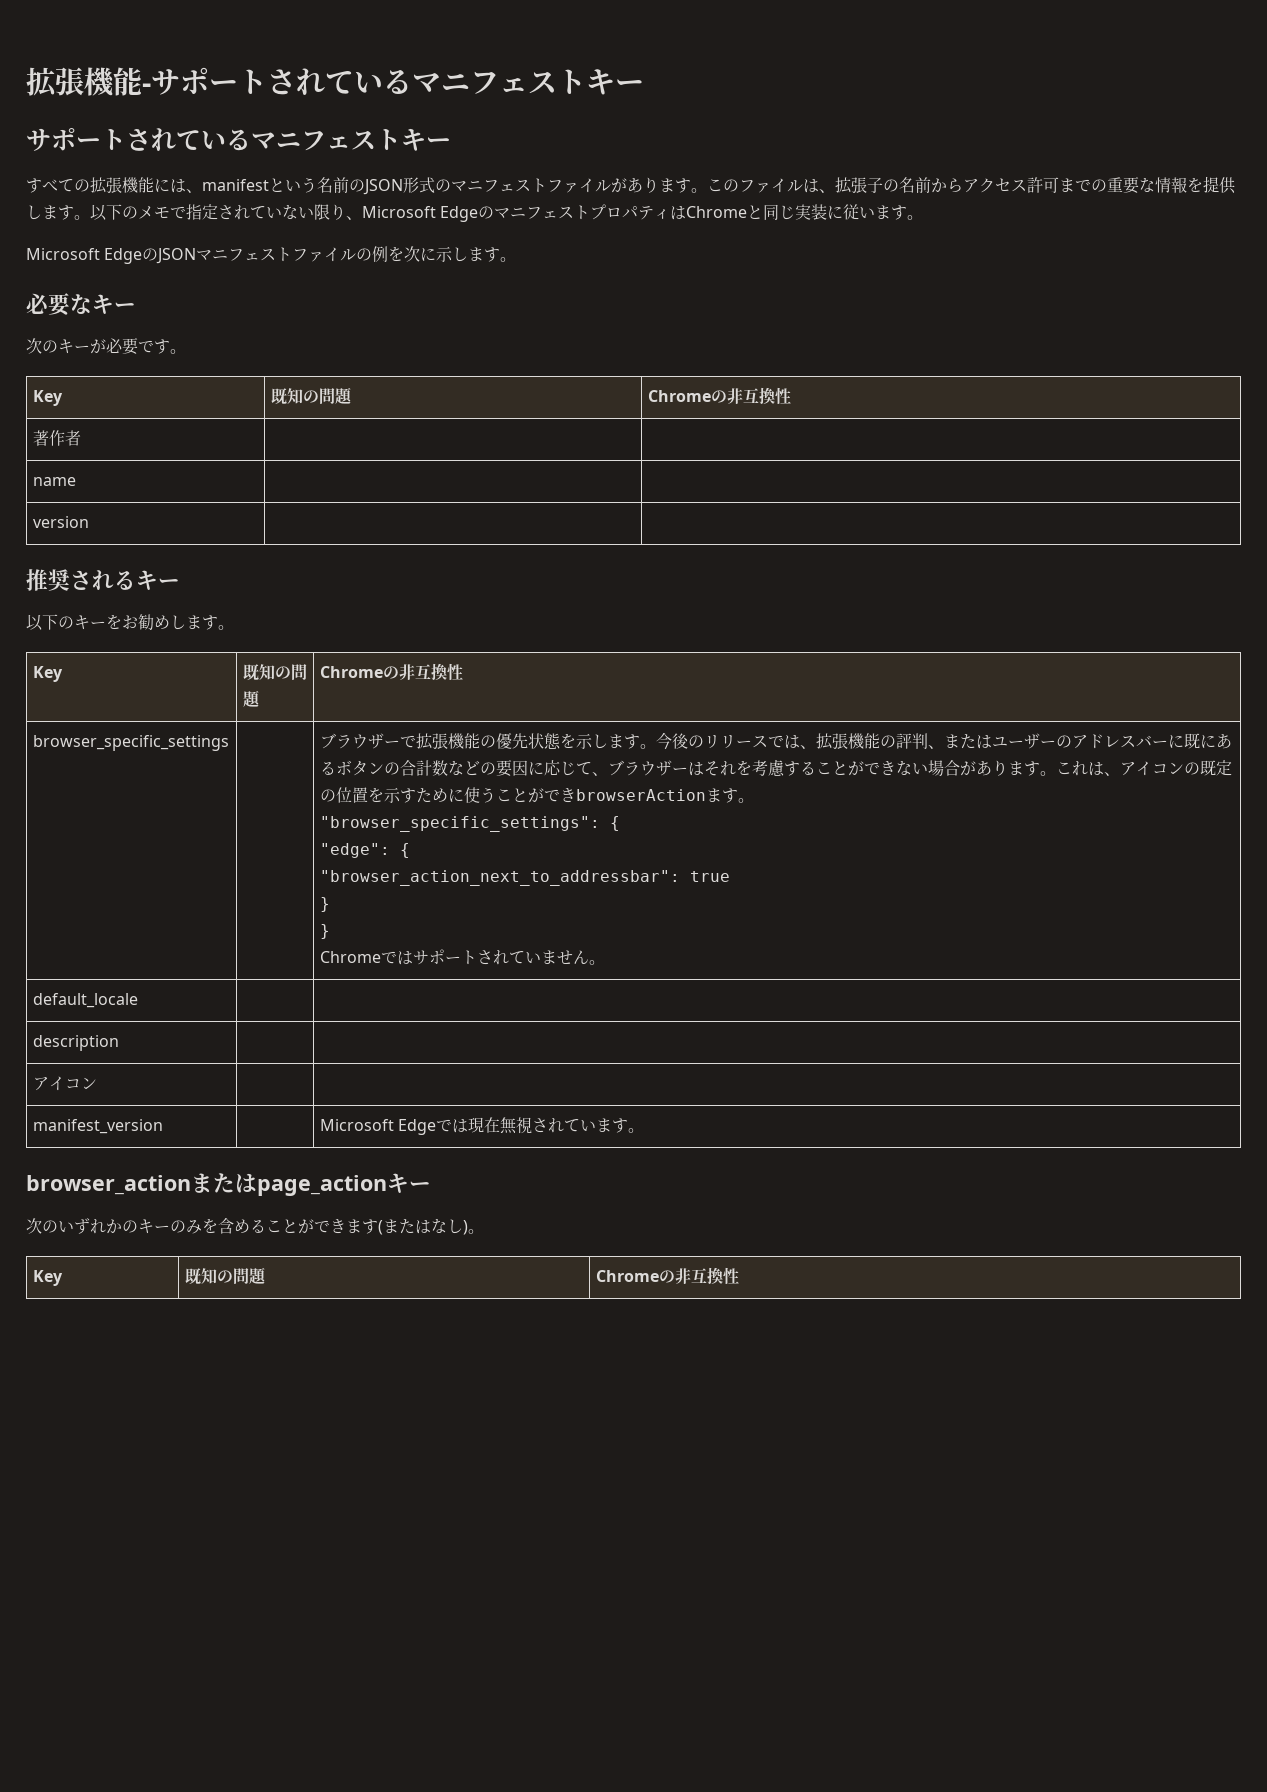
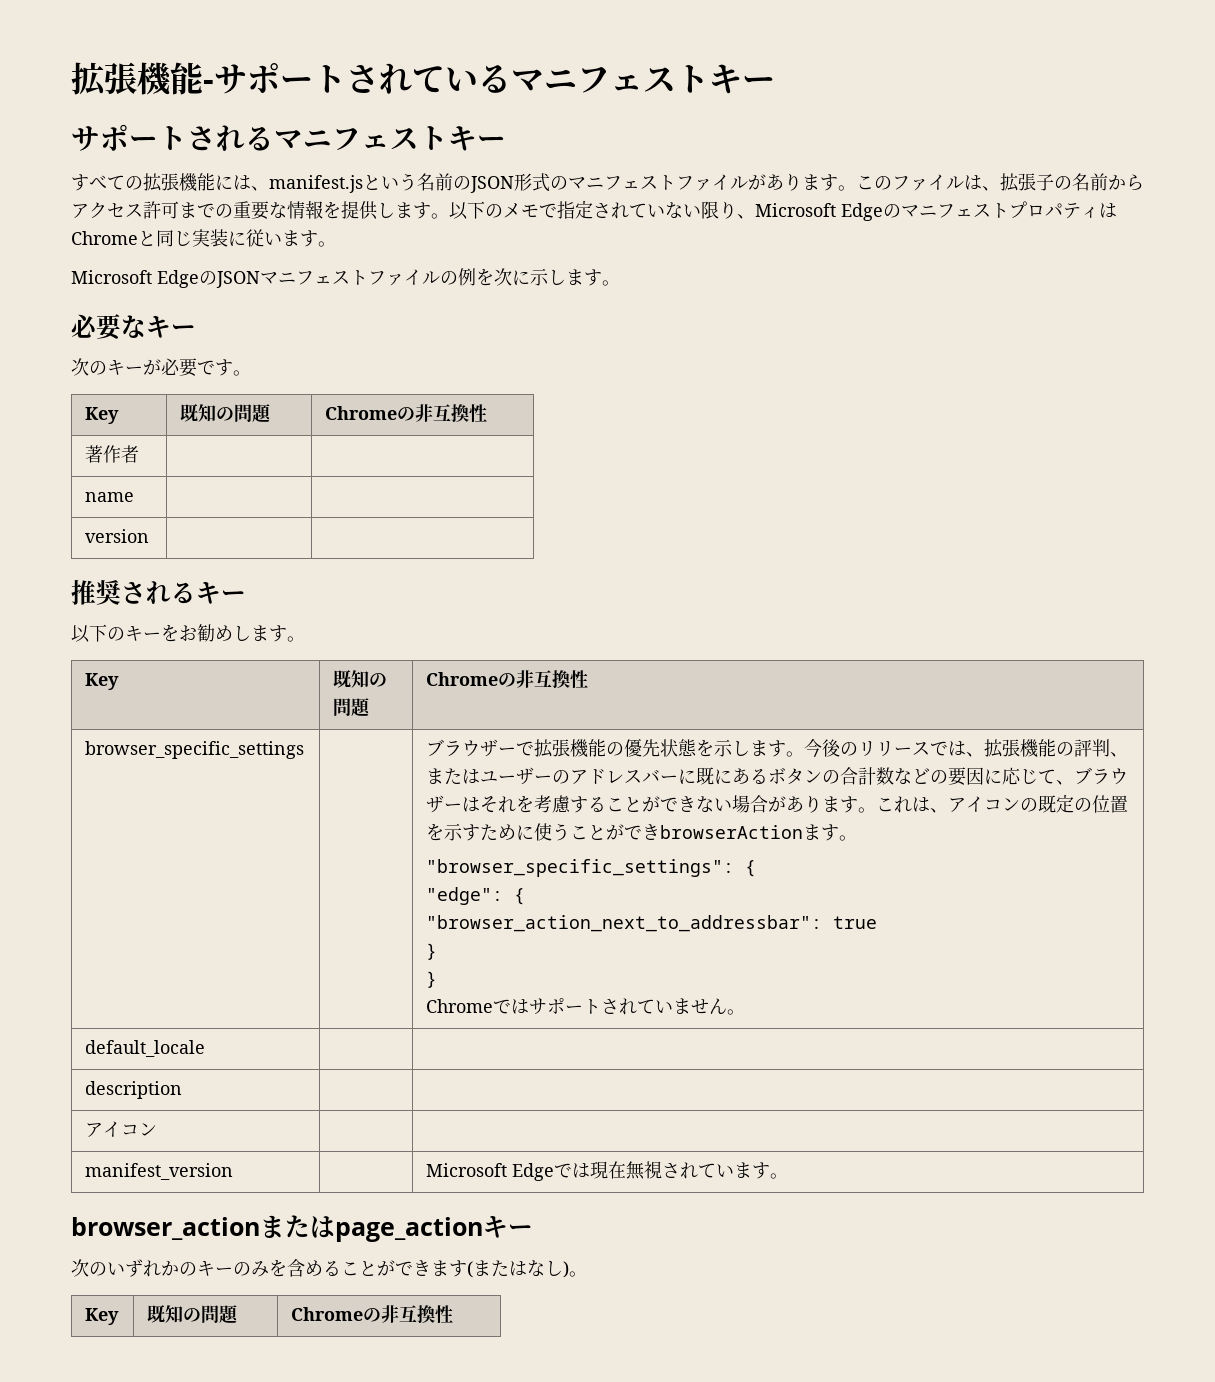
[176,130,226,150] てい -> (245, 138) none
[202,179,269,191] manifest -> [269,175,363,193] manifest.js

